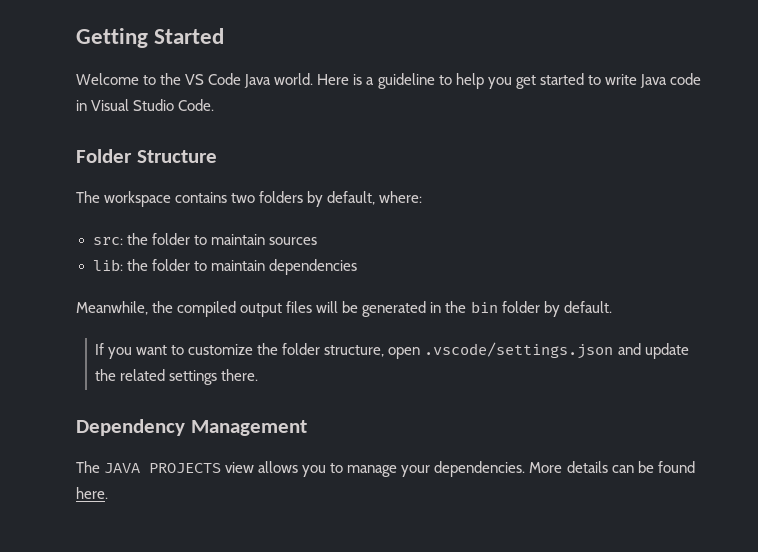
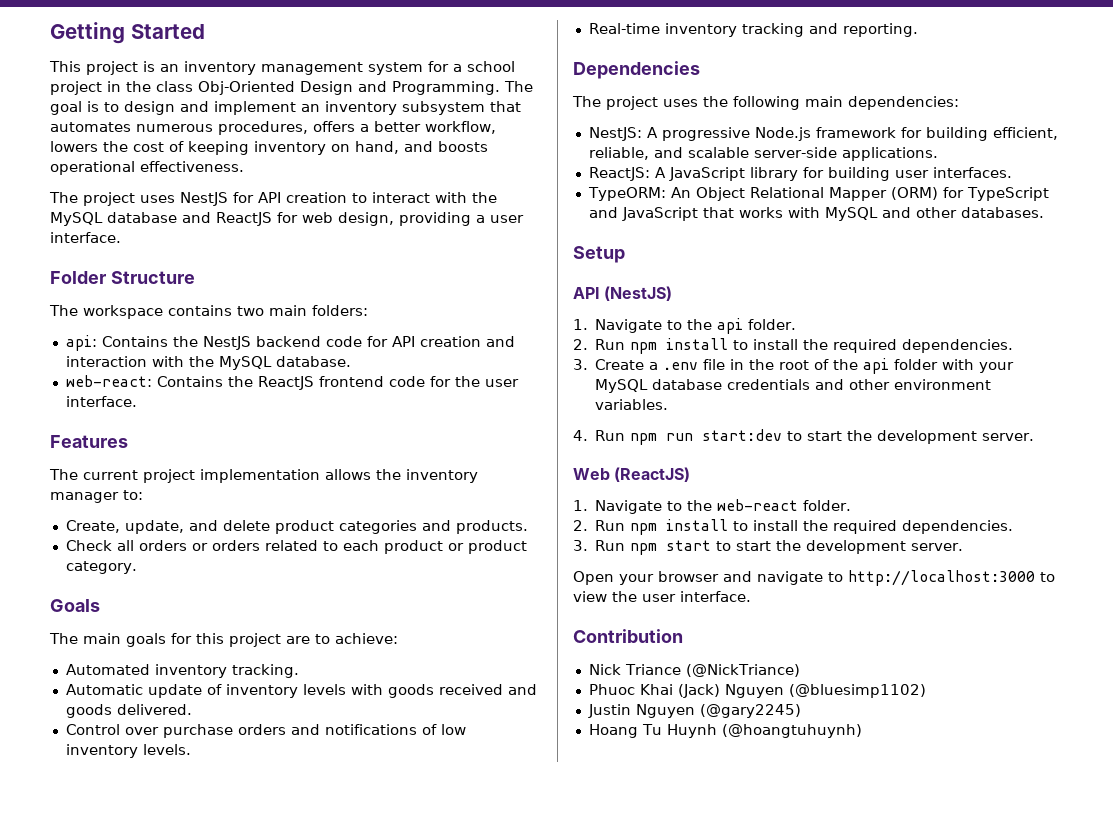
[76,73,701,89] [76,99,215,111] Welcome to the VS Code Java world. Here is a guideline to help you get started to write Java code in Visual Studio Code. -> [49,61,515,75] [50,81,533,95] [50,101,521,115] [50,121,496,135] [50,141,488,155] [50,161,244,175] [49,192,497,206] [50,212,524,226] [50,232,121,243] This project is an inventory management system for a school project in the class Obj-Oriented Design and Programming. The goal is to design and implement an inventory subsystem that automates numerous procedures, offers a better workflow, lowers the cost of keeping inventory on hand, and boosts operational effectiveness. // The project uses NestJS for API creation to interact with the MySQL database and ReactJS for web design, providing a user interface.
[259,191,423,207] [92,233,317,245] [92,259,357,275] [76,301,612,317] [95,342,689,359] [95,369,259,385] [76,419,307,436] [76,461,695,477] [76,487,108,499] folders by default, where: // src: the folder to maintain sources // lib: the folder to maintain dependencies // Meanwhile, the compiled output files will be generated in the bin folder by default. // If you want to customize the folder structure, open .vscode/settings.json and update the related settings there. // Dependency Management // The JAVA PROJECTS view allows you to manage your dependencies. More details can be found here. -> [269,305,368,316] [65,335,515,351] [65,356,351,370] [65,375,519,390] [65,396,137,407] [50,435,128,448] [49,469,478,483] [50,490,143,503] [65,520,528,534] [65,540,527,554] [65,561,137,574] [50,599,100,612] [49,633,398,647] [65,664,299,678] [65,684,537,698] [65,704,192,718] [65,724,466,738] [65,744,191,758] [588,23,918,37] [573,61,700,79] [572,96,959,110] [588,127,1058,141] [588,147,938,161] [588,167,1012,181] [587,187,1049,201] [588,207,1044,221] [573,246,625,263] [573,286,673,301] [573,318,797,334] [573,338,1014,354] [573,358,1015,374] [595,379,992,393] [595,399,669,410] [573,429,1035,445] [573,467,691,482] [573,499,852,514] [573,519,1014,535] [573,540,964,555] [573,570,1055,586] [573,591,751,602] [573,629,683,643] [588,664,800,677] [588,684,926,698] [587,704,801,718] [588,724,862,738] main folders: // api: Contains the NestJS backend code for API creation and interaction with the MySQL database. // web-react: Contains the ReactJS frontend code for the user interface. // Features // The current project implementation allows the inventory manager to: // Create, update, and delete product categories and products. // Check all orders or orders related to each product or product category. // Goals // The main goals for this project are to achieve: // Automated inventory tracking. // Automatic update of inventory levels with goods received and goods delivered. // Control over purchase orders and notifications of low inventory levels. // Real-time inventory tracking and reporting. // Dependencies // The project uses the following main dependencies: // NestJS: A progressive Node.js framework for building efficient, reliable, and scalable server-side applications. // ReactJS: A JavaScript library for building user interfaces. // TypeORM: An Object Relational Mapper (ORM) for TypeScript and JavaScript that works with MySQL and other databases. // Setup // API (NestJS) // 1. Navigate to the api folder. // 2. Run npm install to install the required dependencies. // 3. Create a .env file in the root of the api folder with your MySQL database credentials and other environment variables. // 4. Run npm run start:dev to start the development server. // Web (ReactJS) // 1. Navigate to the web-react folder. // 2. Run npm install to install the required dependencies. // 3. Run npm start to start the development server. // Open your browser and navigate to http://localhost:3000 to view the user interface. // Contribution // Nick Triance (@NickTriance) // Phuoc Khai (Jack) Nguyen (@bluesimp1102) // Justin Nguyen (@gary2245) // Hoang Tu Huynh (@hoangtuhuynh)

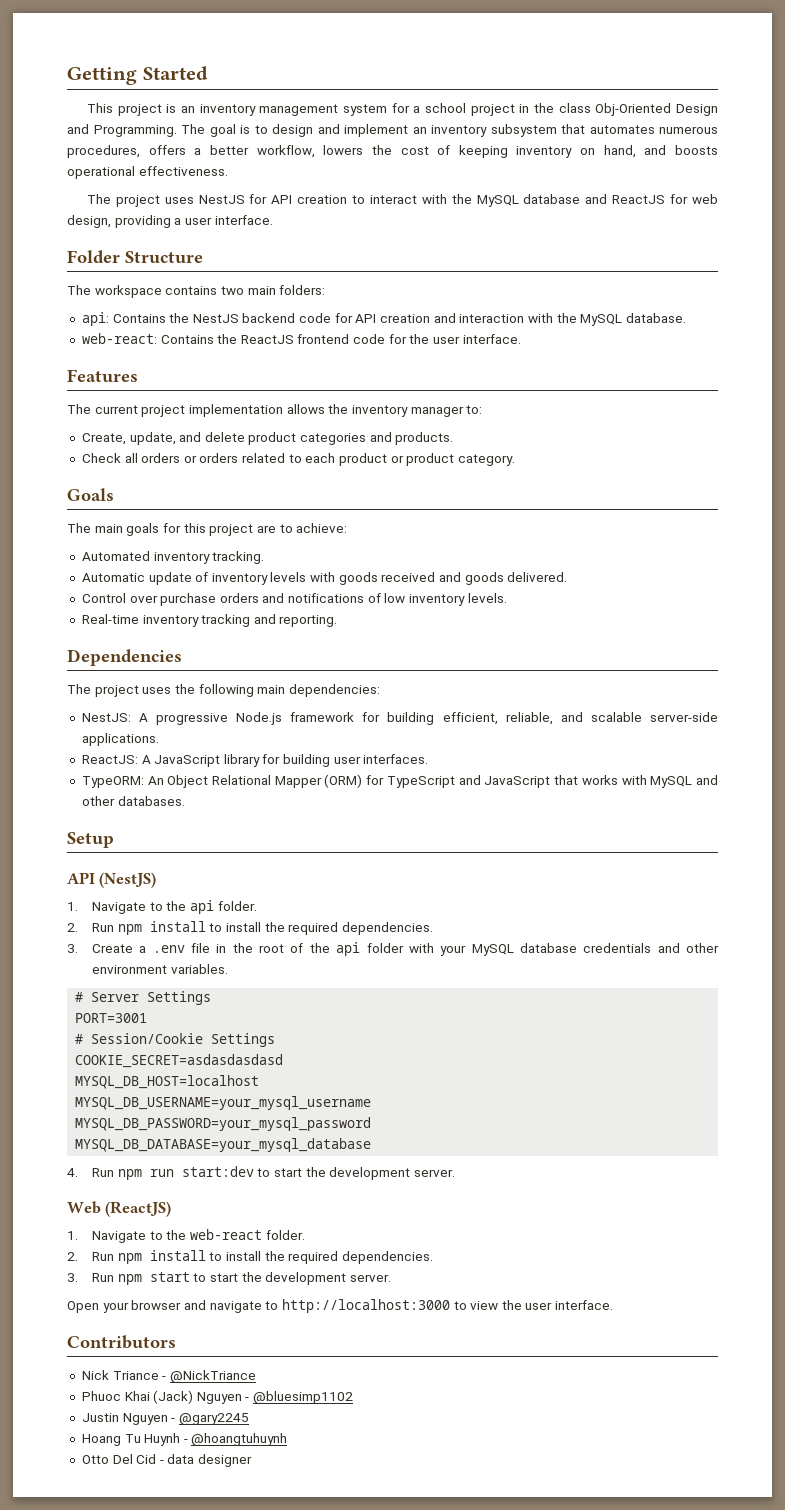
(669, 404) none -> [75,991,212,1005] [75,1013,148,1023] [75,1033,276,1047] [75,1054,284,1068] [75,1075,260,1089] [75,1096,372,1110] [75,1117,372,1131] [75,1138,372,1152] // # Server Settings // PORT=3001 // # Session/Cookie Settings // COOKIE_SECRET=asdasdasdasd // MYSQL_DB_HOST=localhost // MYSQL_DB_USERNAME=your_mysql_username // MYSQL_DB_PASSWORD=your_mysql_password // MYSQL_DB_DATABASE=your_mysql_database
[573,629,683,643] Contribution -> [67,1335,176,1349] Contributors
[685,664,800,677] (@NickTriance) -> [162,1370,256,1383] - @NickTriance
[788,684,926,698] (@bluesimp1102) -> [245,1391,354,1404] - @bluesimp1102
[699,704,801,718] (@gary2245) -> [171,1413,249,1425] - @gary2245
[721,724,862,738] (@hoangtuhuynh) -> [183,1433,288,1446] [81,1454,253,1467] - @hoangtuhuynh // Otto Del Cid - data designer

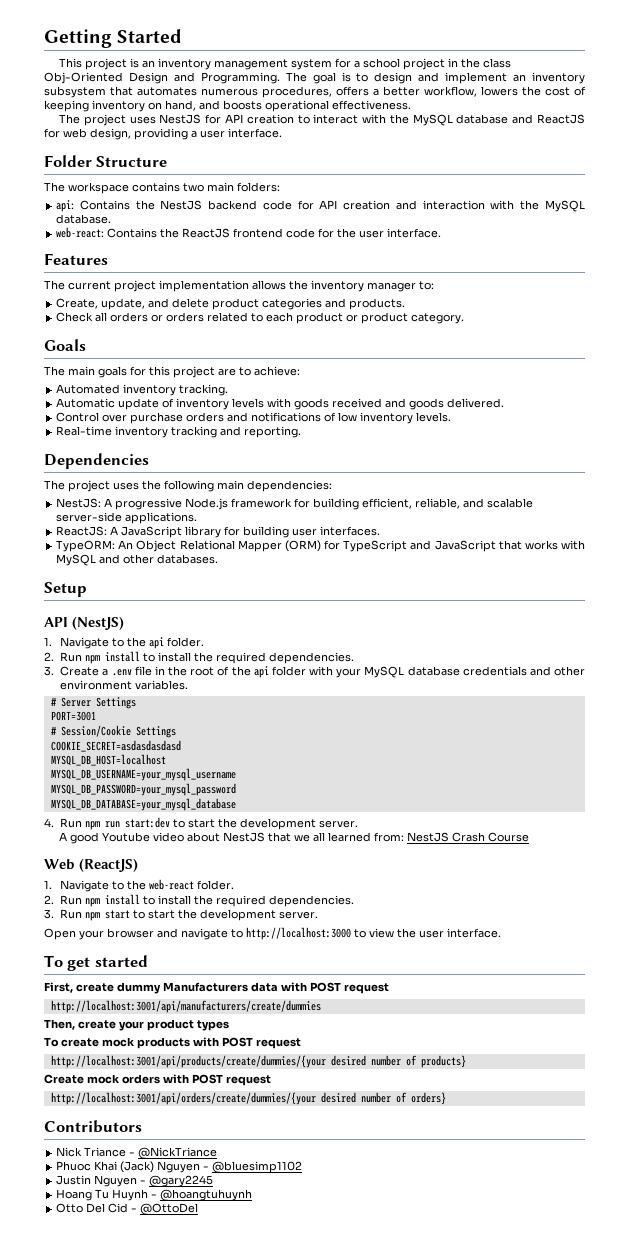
(455, 1173) none -> [59,832,530,844] // A good Youtube video about NestJS that we all learned from: NestJS Crash Course
(614, 1305) none -> [44,955,148,971] [44,982,389,994] [50,1000,321,1013] [44,1019,229,1031] [44,1037,301,1049] [50,1055,466,1068] [44,1074,271,1086] [50,1092,446,1105] // To get started // First, create dummy Manufacturers data with POST request // http://localhost:3001/api/manufacturers/create/dummies // Then, create your product types // To create mock products with POST request // http://localhost:3001/api/products/create/dummies/{your desired number of products} // Create mock orders with POST request // http://localhost:3001/api/orders/create/dummies/{your desired number of orders}
[167,1454,253,1467] data designer -> [140,1203,199,1215] @OttoDel

